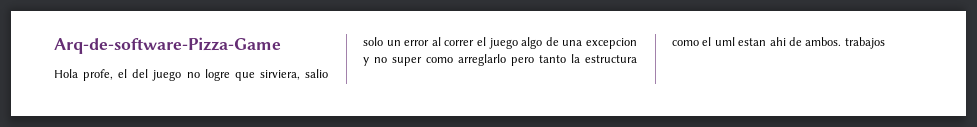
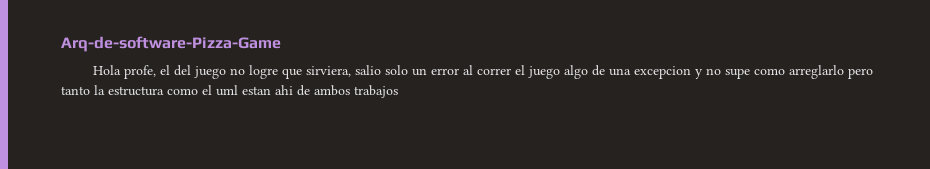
[392,57,422,66] super -> [725,68,751,79] supe
[805,37,842,46] ambos. -> [314,85,350,96] ambos

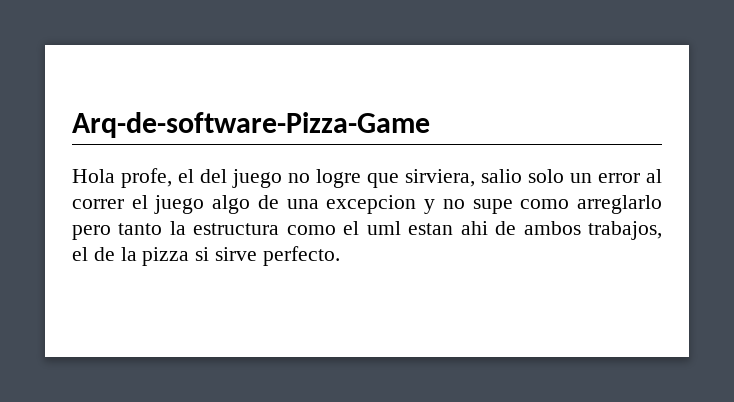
[354,85,398,98] trabajos -> [587,221,662,240] [72,246,340,266] trabajos, el de la pizza si sirve perfecto.

